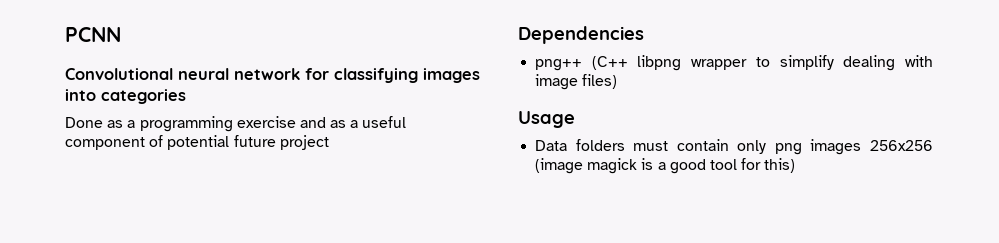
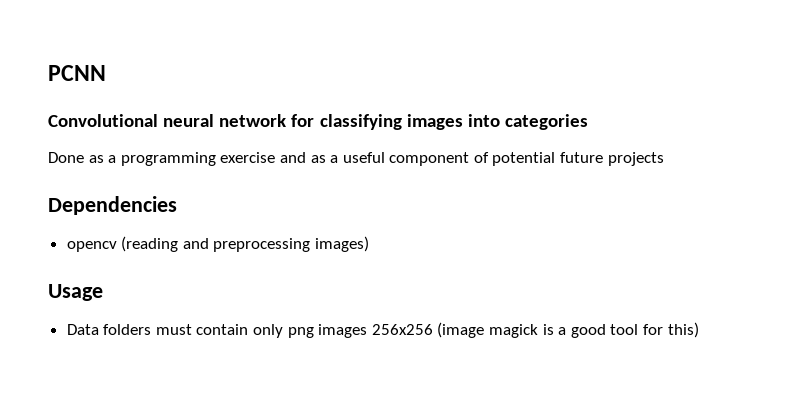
[279,135,329,150] project -> [607,152,664,166] projects
[535,55,933,71] [535,74,618,90] png++ (C++ libpng wrapper to simplify dealing with image files) -> [66,236,370,252] opencv (reading and preprocessing images)

